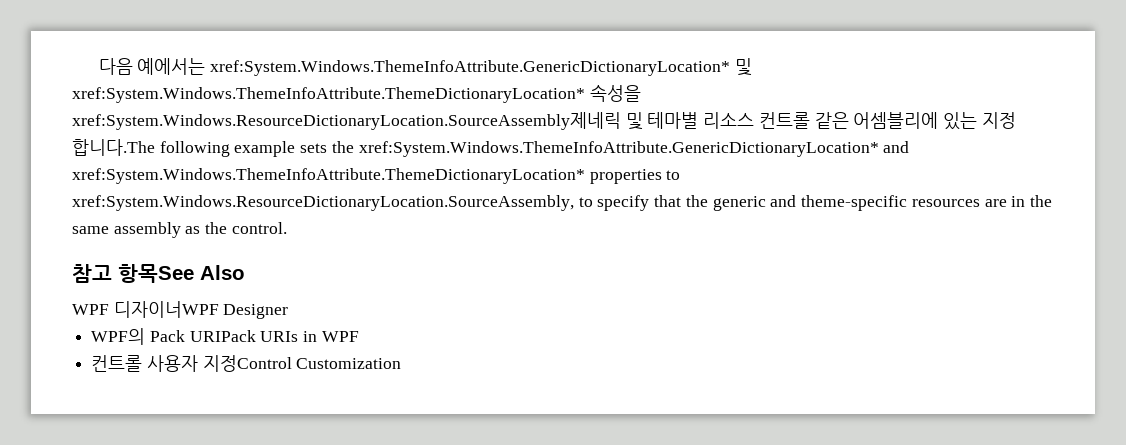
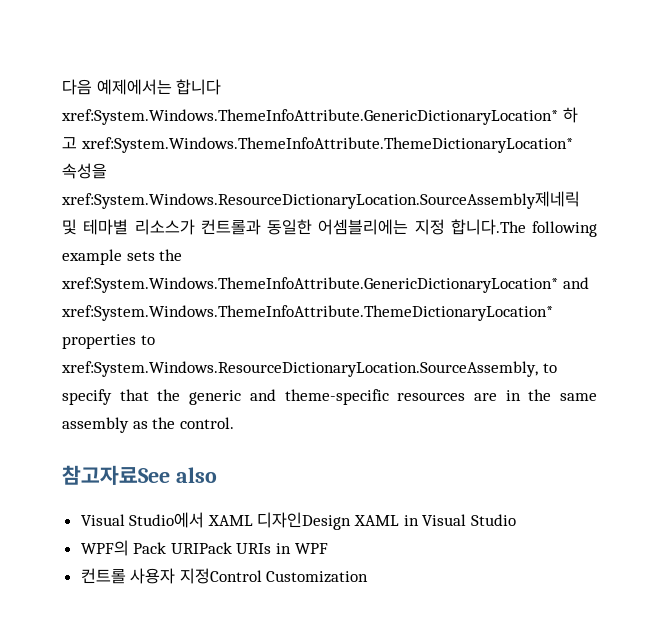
[137,58,752,76] 예에서는 xref:System.Windows.ThemeInfoAttribute.GenericDictionaryLocation* 및 -> [96,79,222,95] [61,107,578,125] [62,137,77,149] 예제에서는 합니다 xref:System.Windows.ThemeInfoAttribute.GenericDictionaryLocation* 하 고
[703,112,978,130] 리소스 컨트롤 같은 어셈블리에 있는 -> [134,219,409,235] 리소스가 컨트롤과 동일한 어셈블리에는
[72,264,245,283] [72,301,289,319] 참고 항목See Also // WPF 디자이너WPF Designer -> [62,465,217,485] [80,512,516,530] 참고자료See also // Visual Studio에서 XAML 디자인Design XAML in Visual Studio

